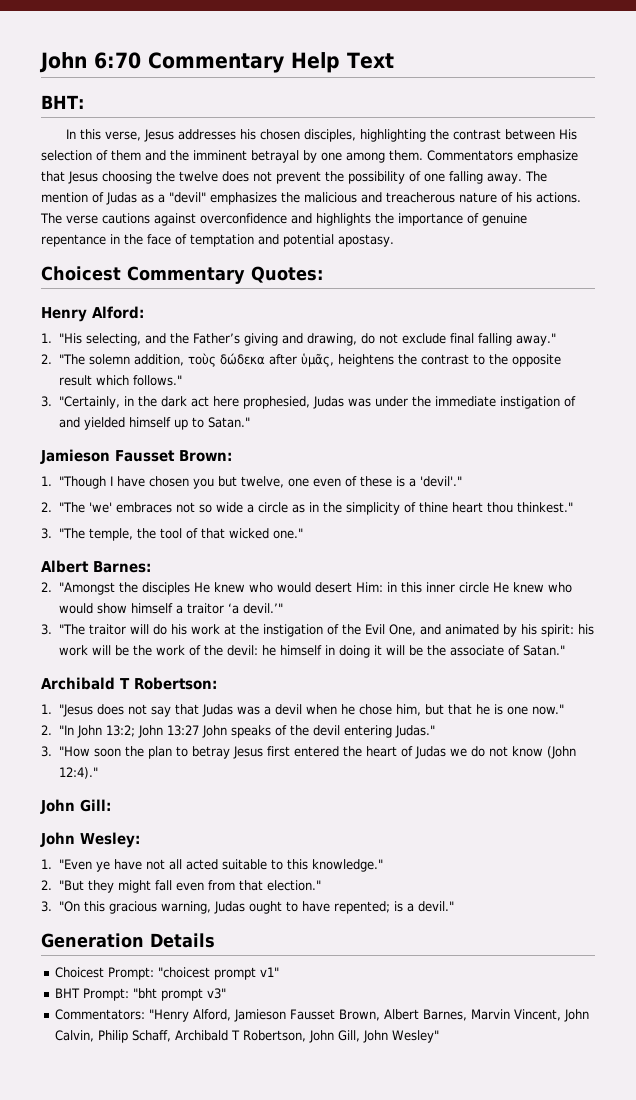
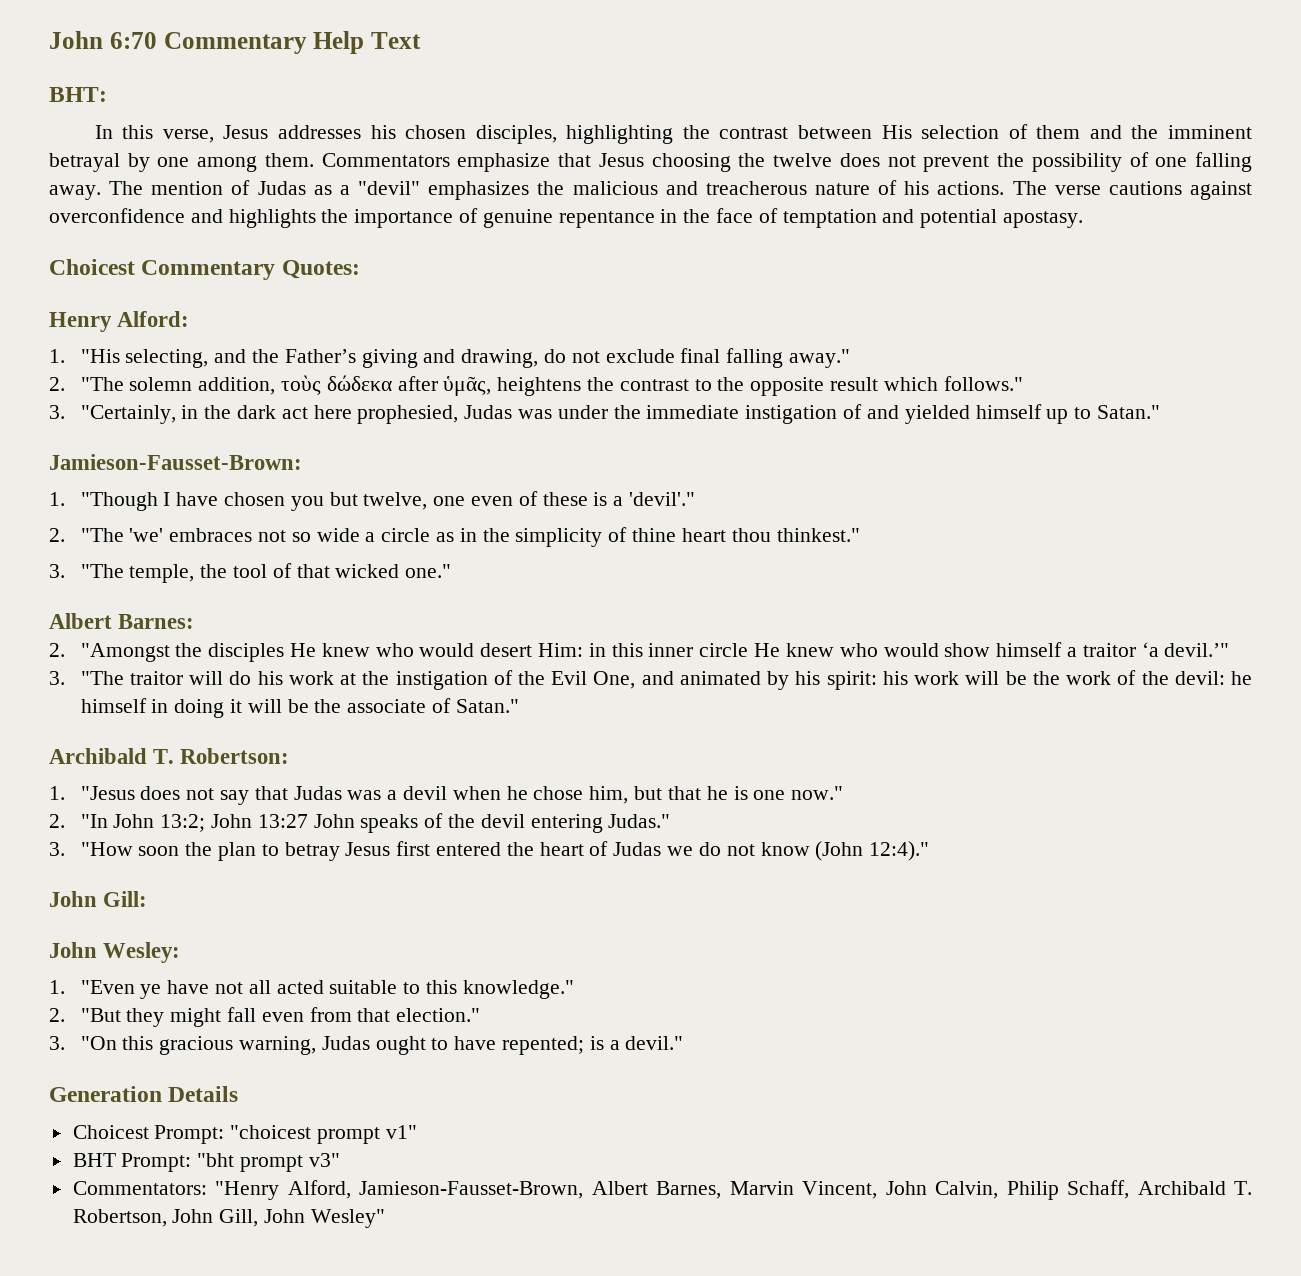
[40,449,232,464] Jamieson Fausset Brown: -> [49,454,302,470] Jamieson-Fausset-Brown:
[120,678,130,689] T -> [153,749,175,764] T.
[234,1009,381,1022] Jamieson Fausset Brown, -> [359,1181,584,1199] Jamieson-Fausset-Brown,
[231,1030,241,1040] T -> [1233,1181,1252,1195] T.

